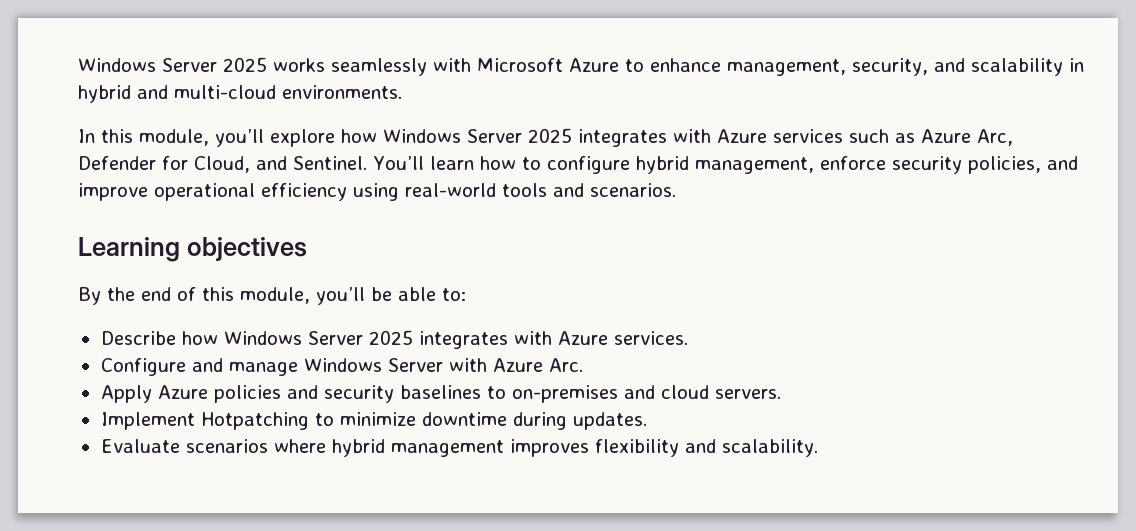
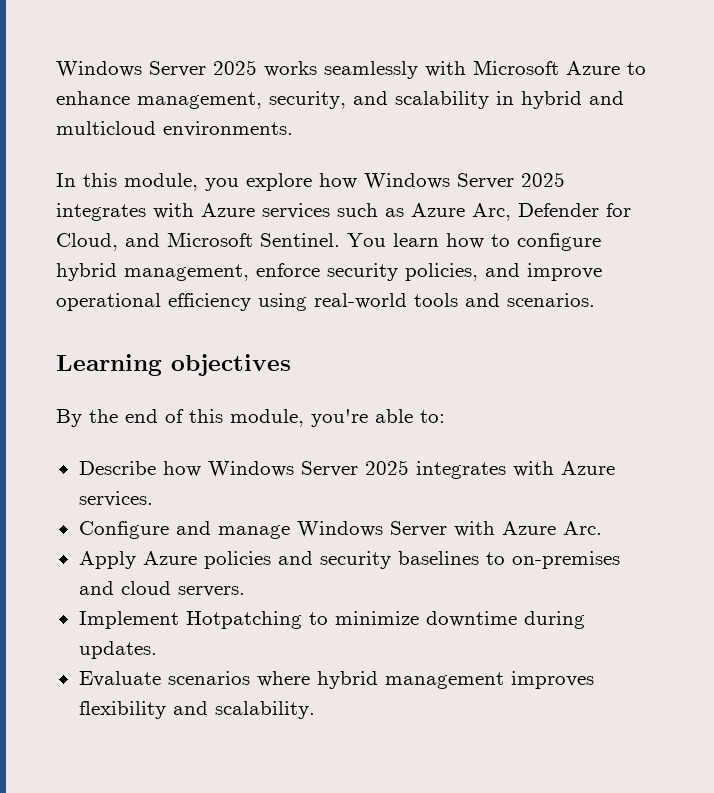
[174,85,276,99] multi-cloud -> [56,121,156,135] multicloud
[215,129,264,147] you’ll -> [205,178,239,191] you
[293,156,424,170] Sentinel. You’ll -> [167,232,386,247] Microsoft Sentinel. You
[316,287,392,305] you’ll be -> [311,409,368,427] you're

